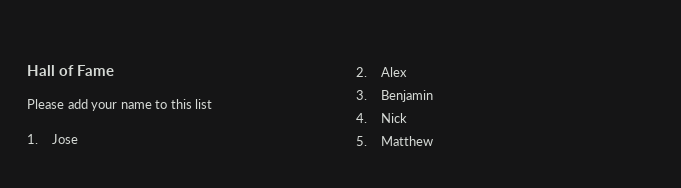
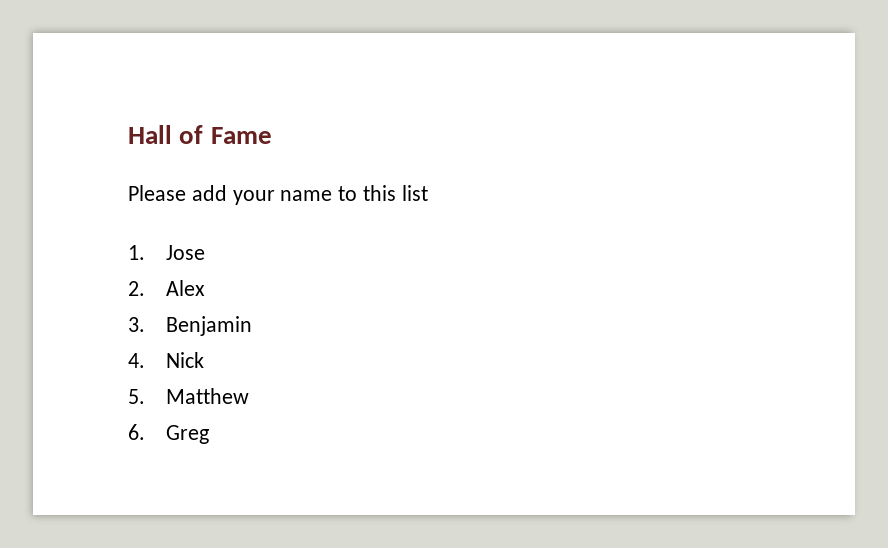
(434, 141) none -> [128,424,210,444] // 6. Greg

